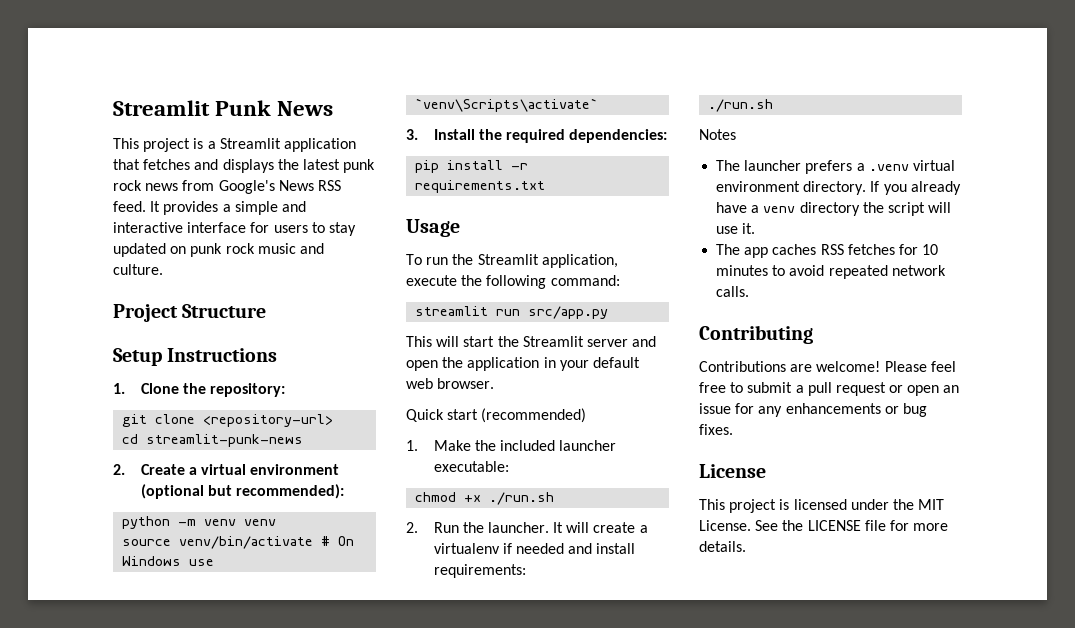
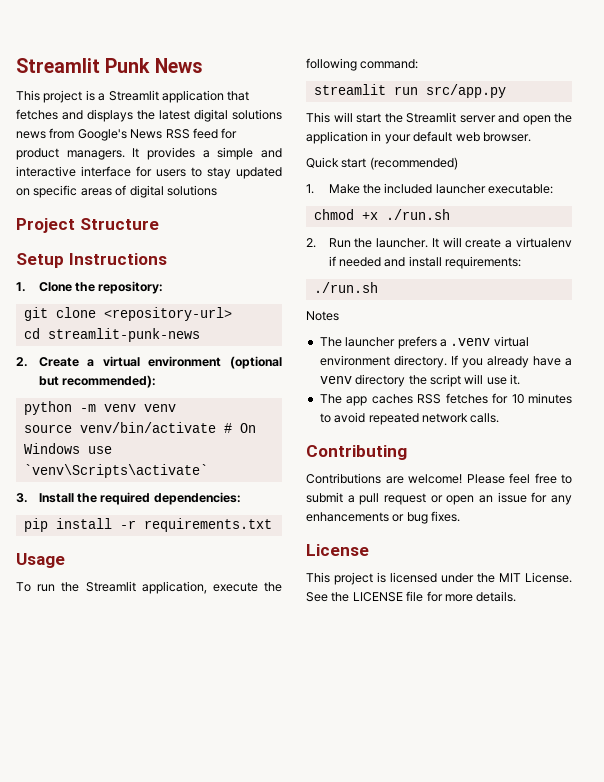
[343,159,376,173] [113,180,142,191] punk rock -> [194,109,282,122] digital solutions
[113,201,146,212] feed. -> [192,128,238,139] [16,148,125,160] feed for product managers.
[190,243,324,257] [113,264,163,275] punk rock music and culture. -> [33,185,217,198] specific areas of digital solutions

